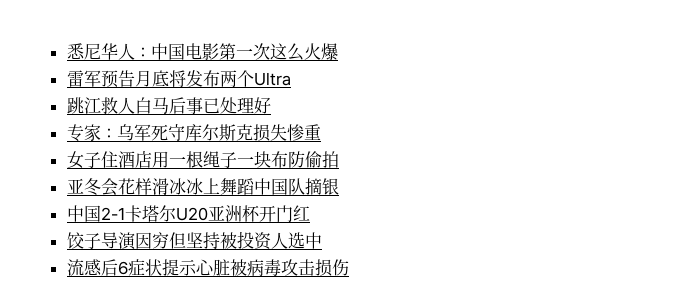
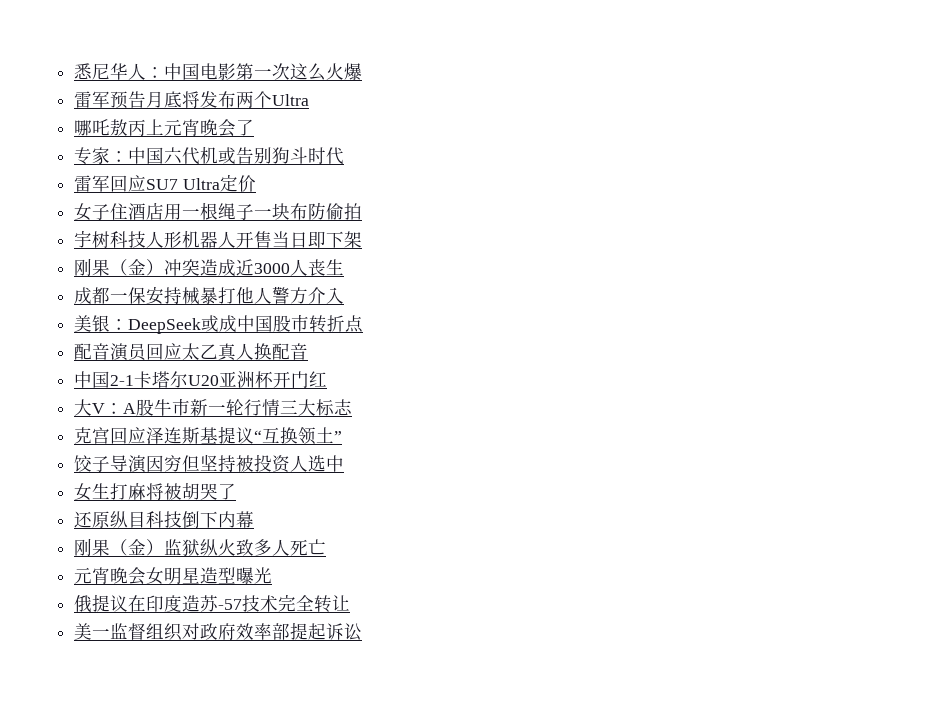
[66,97,271,114] [66,124,321,142] 跳江救人白马后事已处理好 // 专家：乌军死守库尔斯克损失惨重 -> [74,119,255,137] [74,146,345,165] [74,174,256,192] 哪吒敖丙上元宵晚会了 // 专家：中国六代机或告别狗斗时代 // 雷军回应SU7 Ultra定价
[66,178,339,196] 亚冬会花样滑冰冰上舞蹈中国队摘银 -> [74,230,363,248] [74,258,345,276] [74,286,345,305] [74,314,364,334] [74,343,309,361] 宇树科技人形机器人开售当日即下架 // 刚果（金）冲突造成近3000人丧生 // 成都一保安持械暴打他人警方介入 // 美银：DeepSeek或成中国股市转折点 // 配音演员回应太乙真人换配音
(310, 213) none -> [74,398,353,416] [74,426,343,445] // 大V：A股牛市新一轮行情三大标志 // 克宫回应泽连斯基提议“互换领土”
[66,259,349,277] 流感后6症状提示心脏被病毒攻击损伤 -> [74,482,237,501] [74,511,255,529] [74,538,327,556] [74,567,273,585] [74,594,351,613] [74,622,363,641] 女生打麻将被胡哭了 // 还原纵目科技倒下内幕 // 刚果（金）监狱纵火致多人死亡 // 元宵晚会女明星造型曝光 // 俄提议在印度造苏-57技术完全转让 // 美一监督组织对政府效率部提起诉讼

